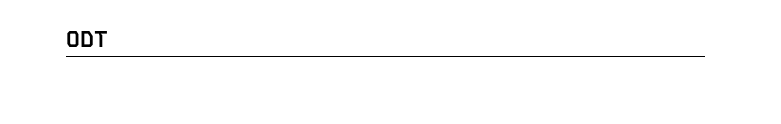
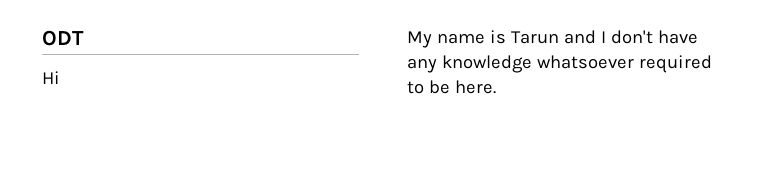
(108, 39) none -> [42,71,60,84] [407,30,698,48] [407,55,712,73] [407,80,496,94] // Hi // My name is Tarun and I don't have any knowledge whatsoever required to be here.

